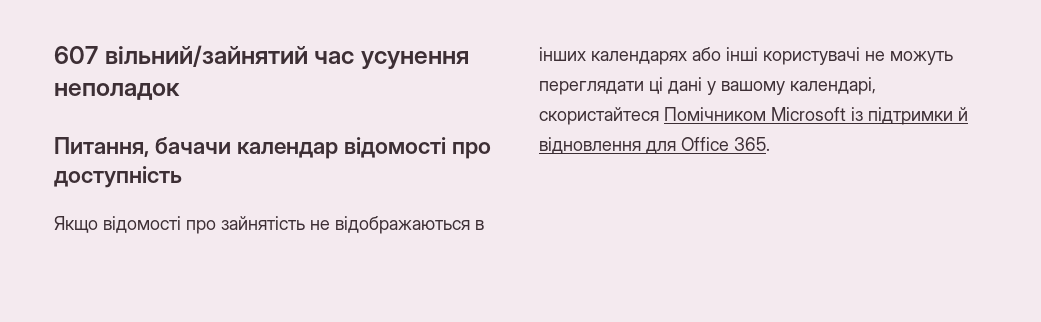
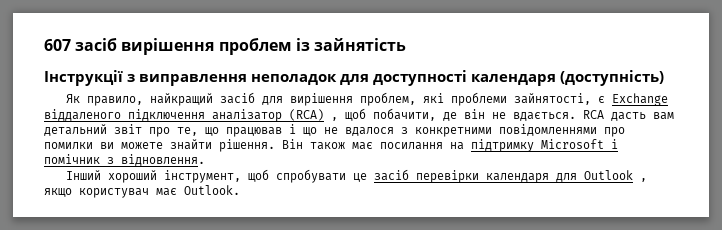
[104,45,469,69] [54,83,180,100] [54,137,492,159] [54,166,182,188] [54,216,484,234] [539,47,953,65] [539,77,876,95] [539,107,968,125] [539,137,770,154] вільний/зайнятий час усунення неполадок // Питання, бачачи календар відомості про доступність // Якщо відомості про зайнятість не відображаються в інших календарях або інші користувачі не можуть переглядати ці дані у вашому календарі, скористайтеся Помічником Microsoft із підтримки й відновлення для Office 365. -> [75,38,406,55] [44,70,664,86] [65,92,668,106] [44,108,674,122] [44,124,625,137] [44,139,618,152] [44,154,205,166] [65,169,647,183] [44,185,240,198] засіб вирішення проблем із зайнятість // Інструкції з виправлення неполадок для доступності календаря (доступність) // Як правило, найкращий засіб для вирішення проблем, які проблеми зайнятості, є Exchange віддаленого підключення аналізатор (RCA) , щоб побачити, де він не вдається. RCA дасть вам детальний звіт про те, що працював і що не вдалося з конкретними повідомленнями про помилки ви можете знайти рішення. Він також має посилання на підтримку Microsoft і помічник з відновлення. // Інший хороший інструмент, щоб спробувати це засіб перевірки календаря для Outlook , якщо користувач має Outlook.

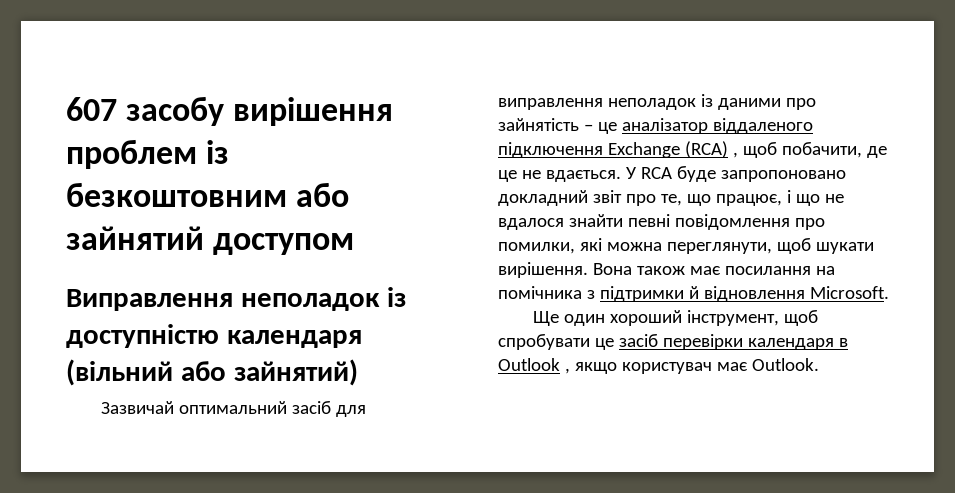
[75,38,118,51] засіб -> [126,96,225,126] засобу
[313,38,406,51] [44,70,664,86] [65,92,668,106] зайнятість // Інструкції з виправлення неполадок для доступності календаря (доступність) // Як правило, найкращий засіб для вирішення проблем, які проблеми зайнятості, є Exchange -> [66,182,350,207] [66,226,355,255] [66,287,406,311] [66,324,362,348] [66,359,358,386] [100,401,366,417] [498,94,816,110] [498,118,708,134] безкоштовним або зайнятий доступом // Виправлення неполадок із доступністю календаря (вільний або зайнятий) // Зазвичай оптимальний засіб для виправлення неполадок із даними про зайнятість – це аналізатор
[212,109,282,122] аналізатор -> [607,142,680,158] Exchange
[464,109,485,119] він -> [498,170,517,182] це
[583,110,674,121] [44,124,107,136] RCA дасть вам детальний -> [625,166,846,182] [498,190,588,206] У RCA буде запропоновано докладний
[226,127,282,137] працював -> [715,194,782,206] працює,
[401,124,625,137] [44,139,618,152] [44,154,205,166] [65,170,101,180] з конкретними повідомленнями про помилки ви можете знайти рішення. Він також має посилання на підтримку Microsoft і помічник з відновлення. // Інший -> [568,214,825,230] [498,238,874,254] [498,262,835,278] [498,286,889,302] [532,311,605,326] знайти певні повідомлення про помилки, які можна переглянути, щоб шукати вирішення. Вона також має посилання на помічника з підтримки й відновлення Microsoft. // Ще один
[555,173,577,182] для -> [838,338,848,347] в

